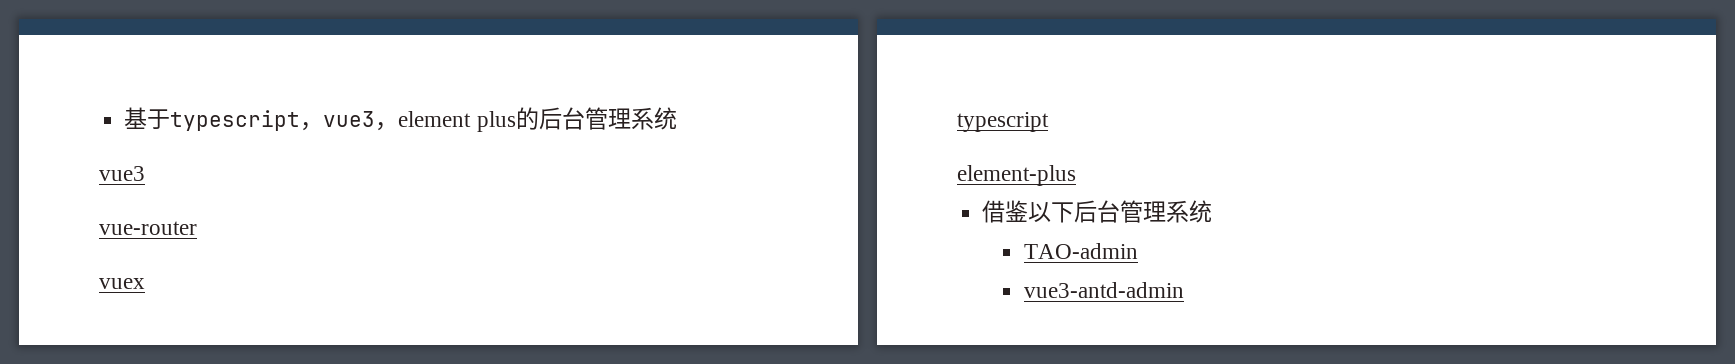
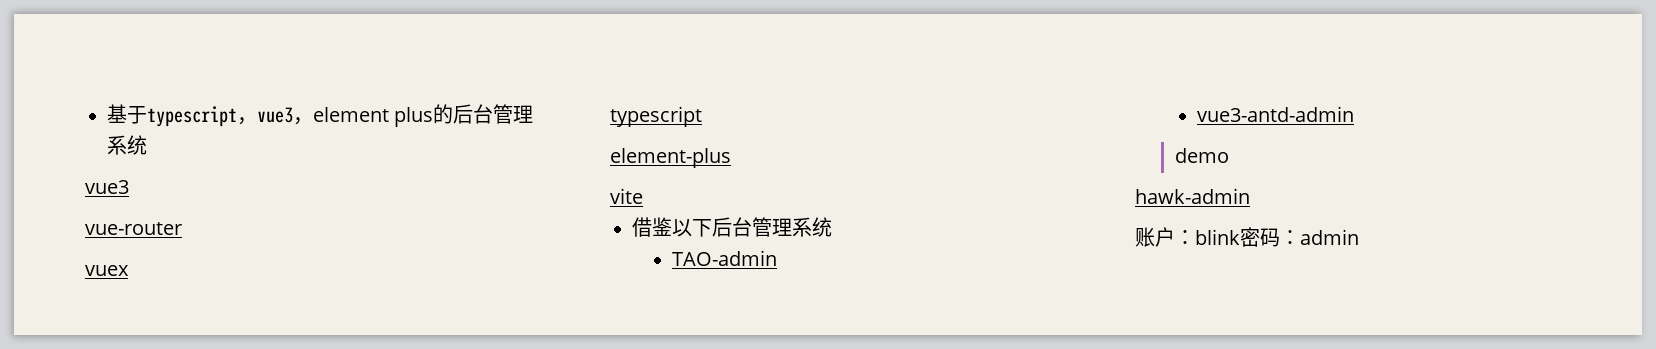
(1076, 175) none -> [610,188,643,204] // vite
(1184, 290) none -> [1174,148,1229,163] [1135,188,1250,204] [1135,227,1359,247] // demo // hawk-admin // 账户：blink密码：admin

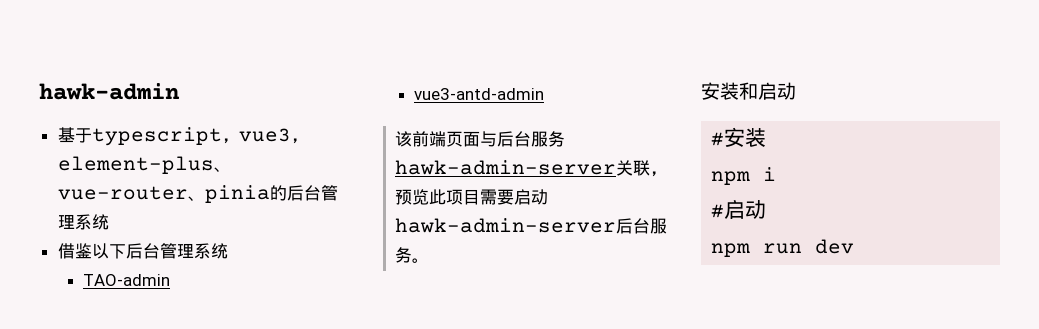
(107, 113) none -> [39,83,180,100] hawk-admin //
[313,107,434,127] element plus -> [57,156,231,174] [57,185,270,203] element-plus、vue-router、pinia
[85,180,129,194] [85,222,182,235] [85,265,129,276] [610,106,702,127] [610,148,731,168] [610,188,643,204] // vue3 // vue-router // vuex // typescript // element-plus // vite -> (109, 222) none
[1174,148,1229,163] [1135,188,1250,204] [1135,227,1359,247] demo // hawk-admin // 账户：blink密码：admin -> [395,131,566,147] [395,160,668,177] [395,189,549,205] [395,218,668,234] [395,247,430,263] [701,82,796,100] [711,127,767,147] [711,167,777,185] [711,199,767,219] [711,239,855,257] 该前端页面与后台服务hawk-admin-server关联，预览此项目需要启动hawk-admin-server后台服务。 // 安装和启动 // #安装 // npm i // #启动 // npm run dev

